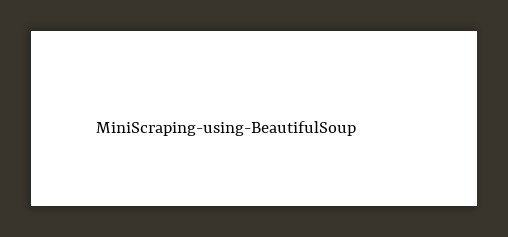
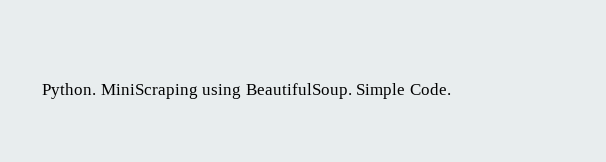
[96,121,356,136] MiniScraping-using-BeautifulSoup -> [42,83,451,99] Python. MiniScraping using BeautifulSoup. Simple Code.

